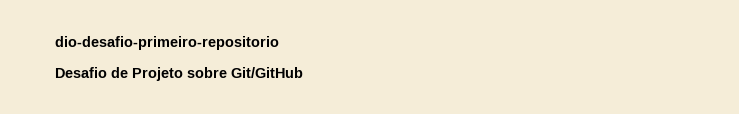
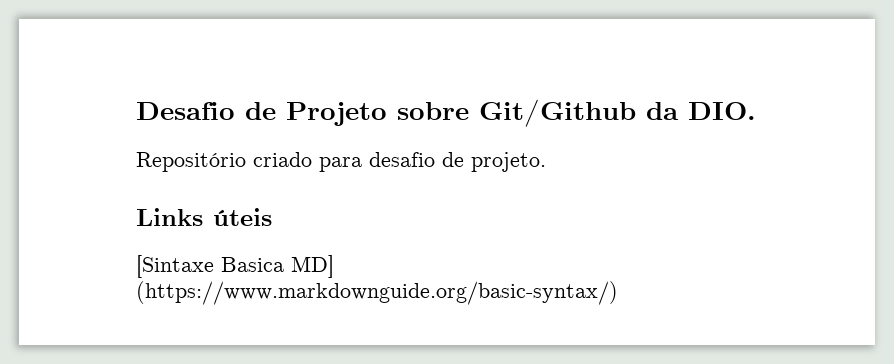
[55,36,279,50] dio-desafio-primeiro-repositorio // -> (136, 111) none
[231,67,303,78] Git/GitHub -> [479,99,756,127] [136,152,546,172] [136,208,272,226] [136,255,334,278] [136,281,618,305] Git/Github da DIO. // Repositório criado para desafio de projeto. // Links úteis // [Sintaxe Basica MD] (https://www.markdownguide.org/basic-syntax/)

